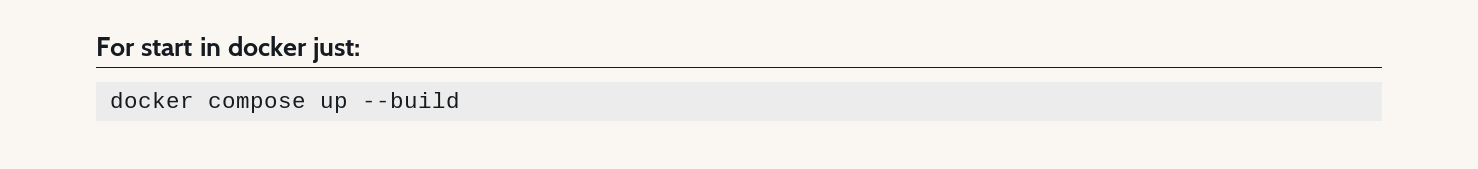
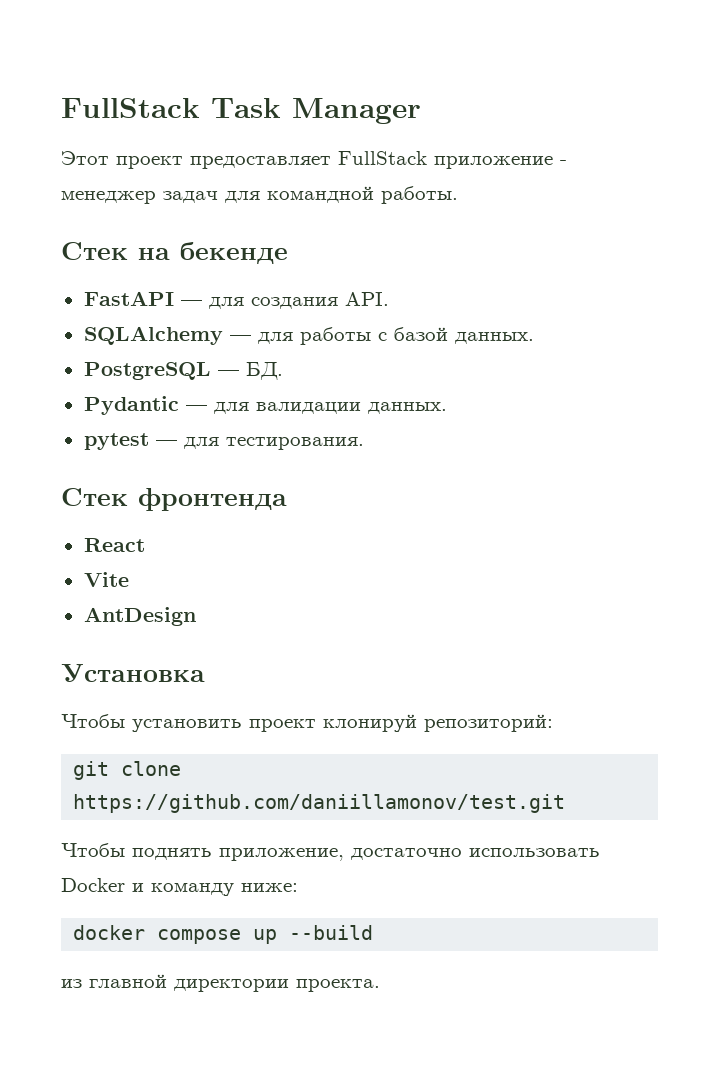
[96,36,361,63] For start in docker just: -> [61,98,421,124] [61,151,567,169] [61,186,458,204] [61,242,288,264] [83,291,389,309] [83,326,534,345] [83,362,283,380] [83,396,447,415] [83,433,364,450] [61,488,287,511] [83,538,145,552] [83,572,129,587] [83,607,196,626] [61,664,205,682] [61,714,553,732] [73,761,182,780] [73,794,566,813] [61,843,600,861] [61,878,298,896] FullStack Task Manager // Этот проект предоставляет FullStack приложение - менеджер задач для командной работы. // Стек на бекенде // FastAPI — для создания API. // SQLAlchemy — для работы с базой данных. // PostgreSQL — БД. // Pydantic — для валидации данных. // pytest — для тестирования. // Стек фронтенда // React // Vite // AntDesign // Установка // Чтобы установить проект клонируй репозиторий: // git clone https://github.com/daniillamonov/test.git // Чтобы поднять приложение, достаточно использовать Docker и команду ниже:
(460, 100) none -> [61,974,380,992] // из главной директории проекта.

